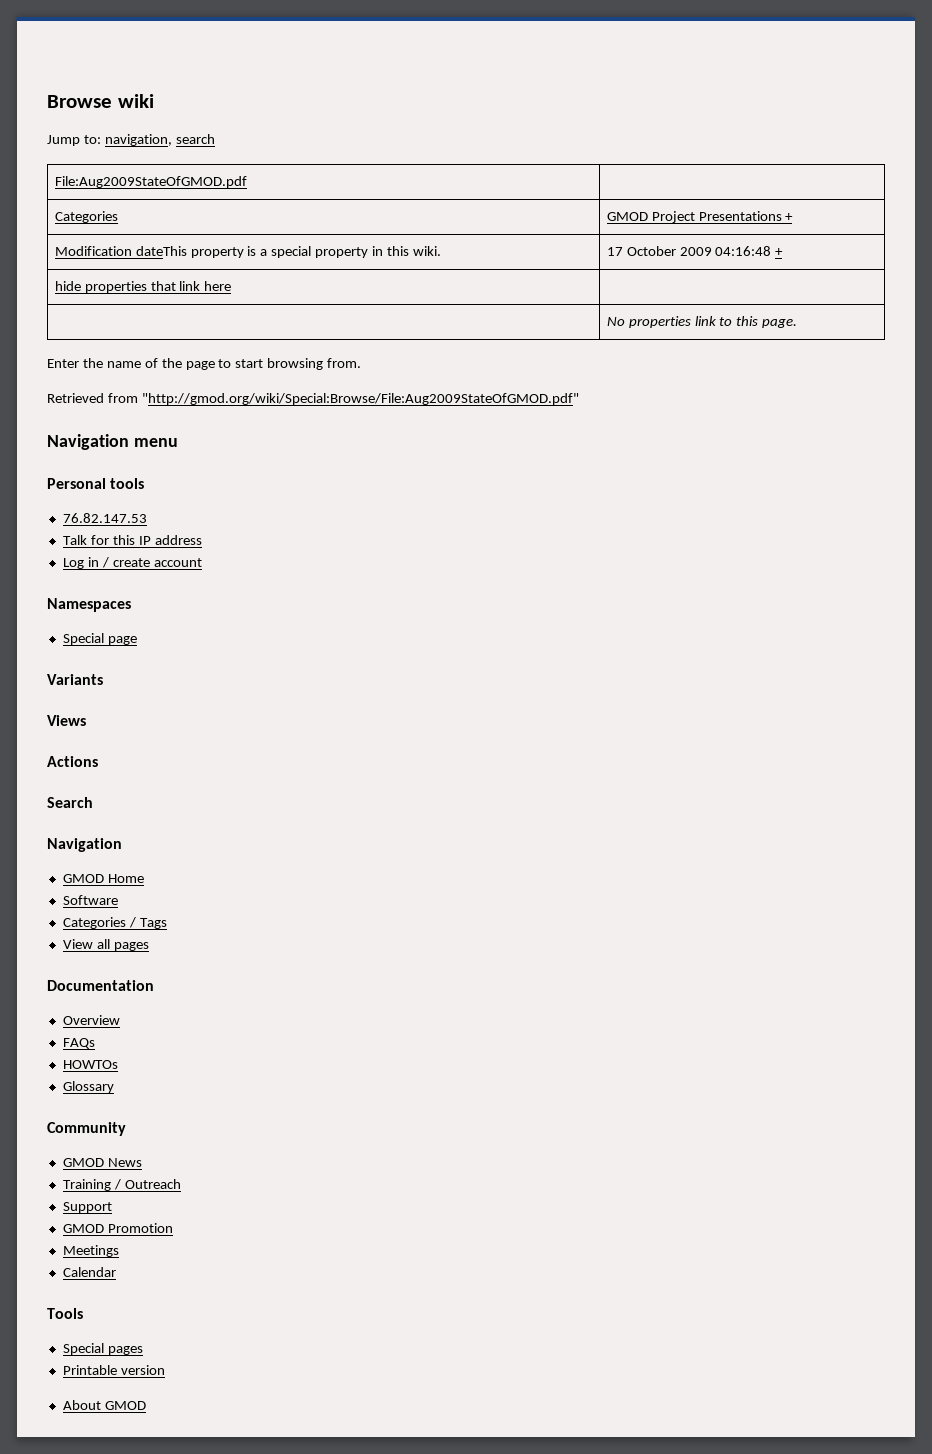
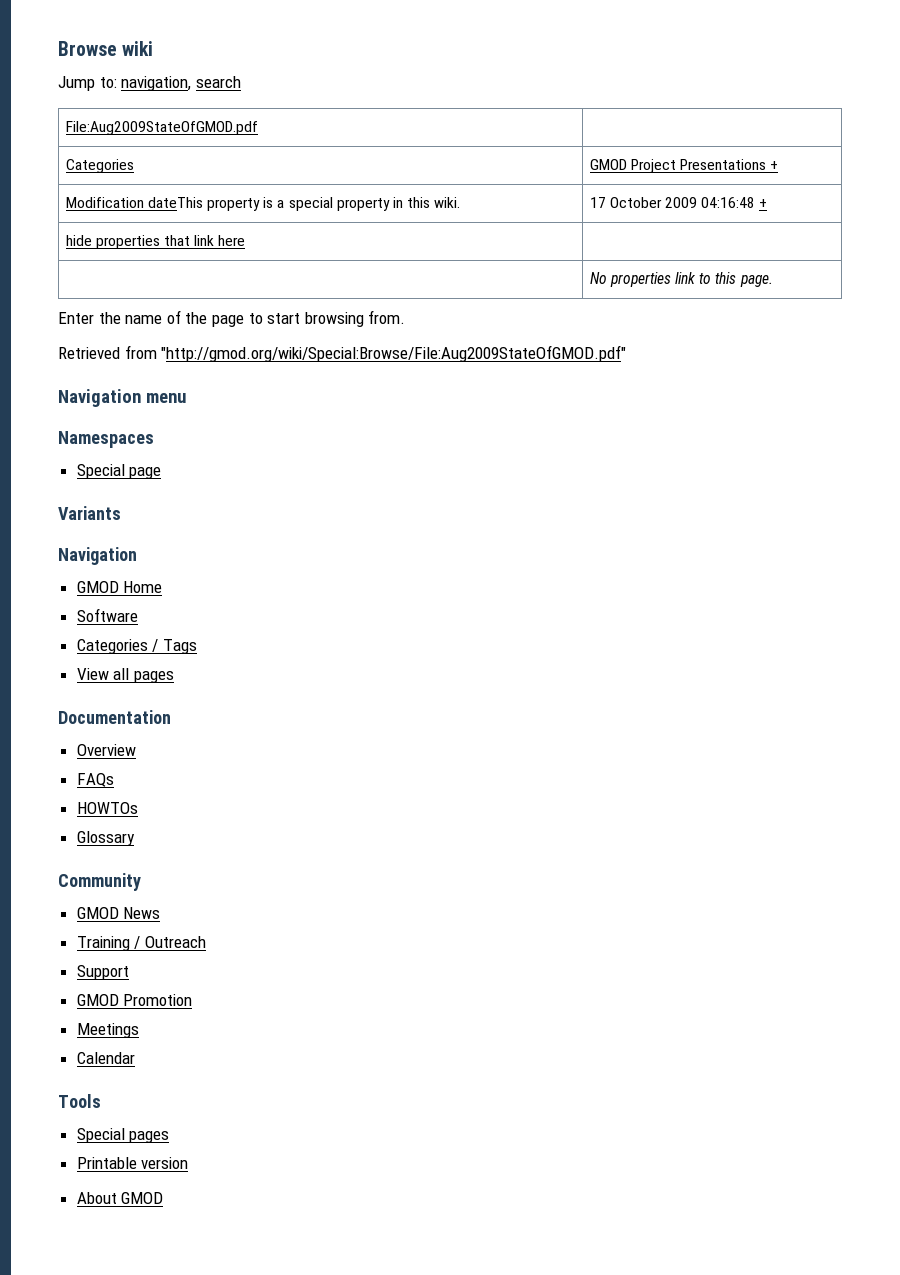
[47,478,145,489] [62,513,147,523] [62,535,202,545] [62,557,202,569] // Personal tools // 76.82.147.53 // Talk for this IP address // Log in / create account -> (186, 398) none
[47,715,86,726] [47,756,98,767] [47,797,93,808] // Views // Actions // Search -> (121, 513) none

